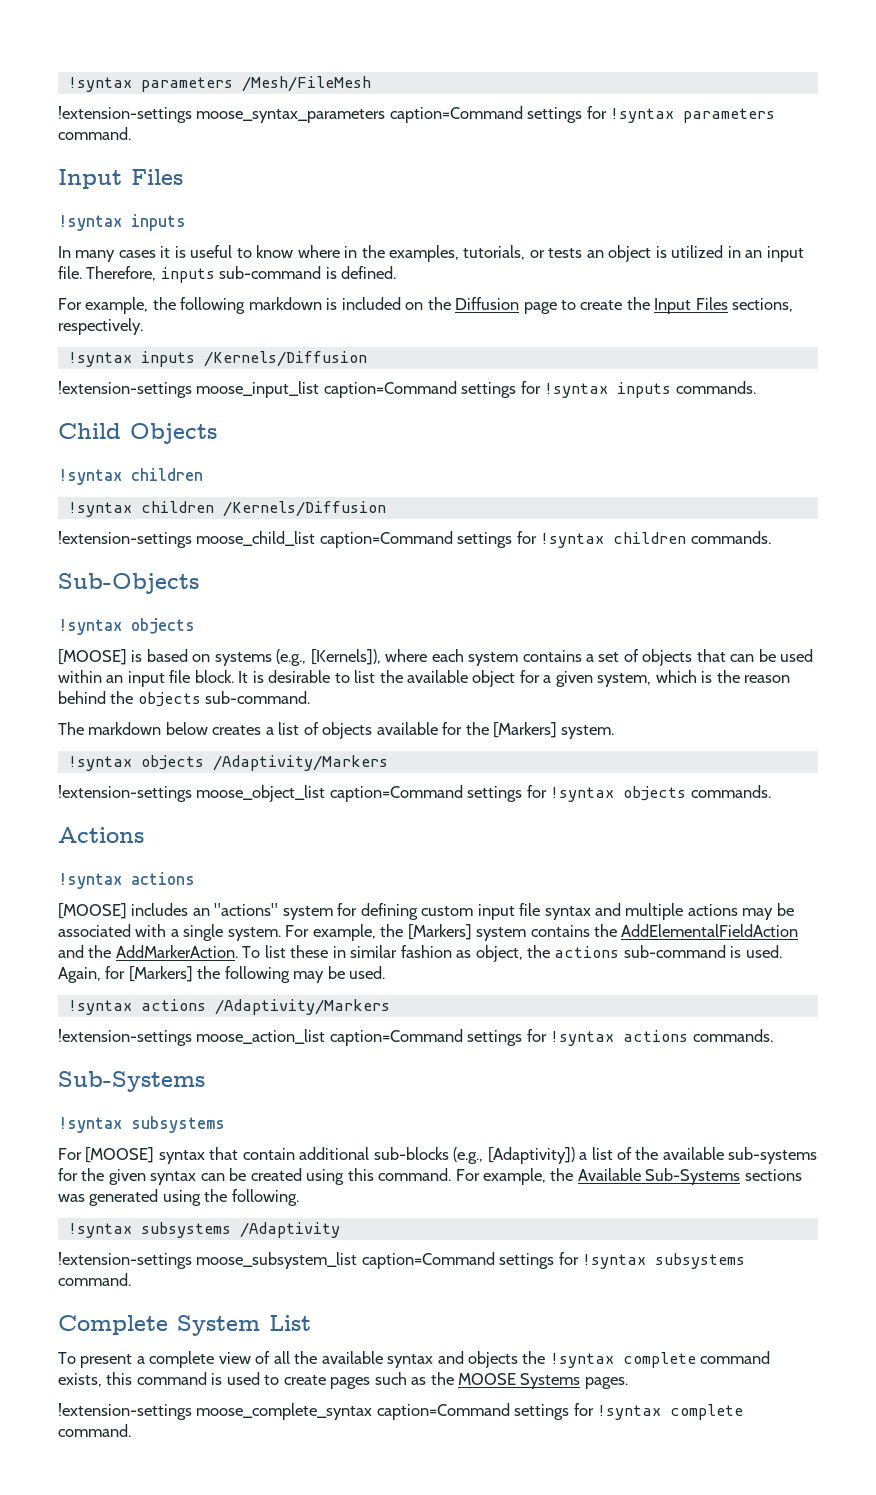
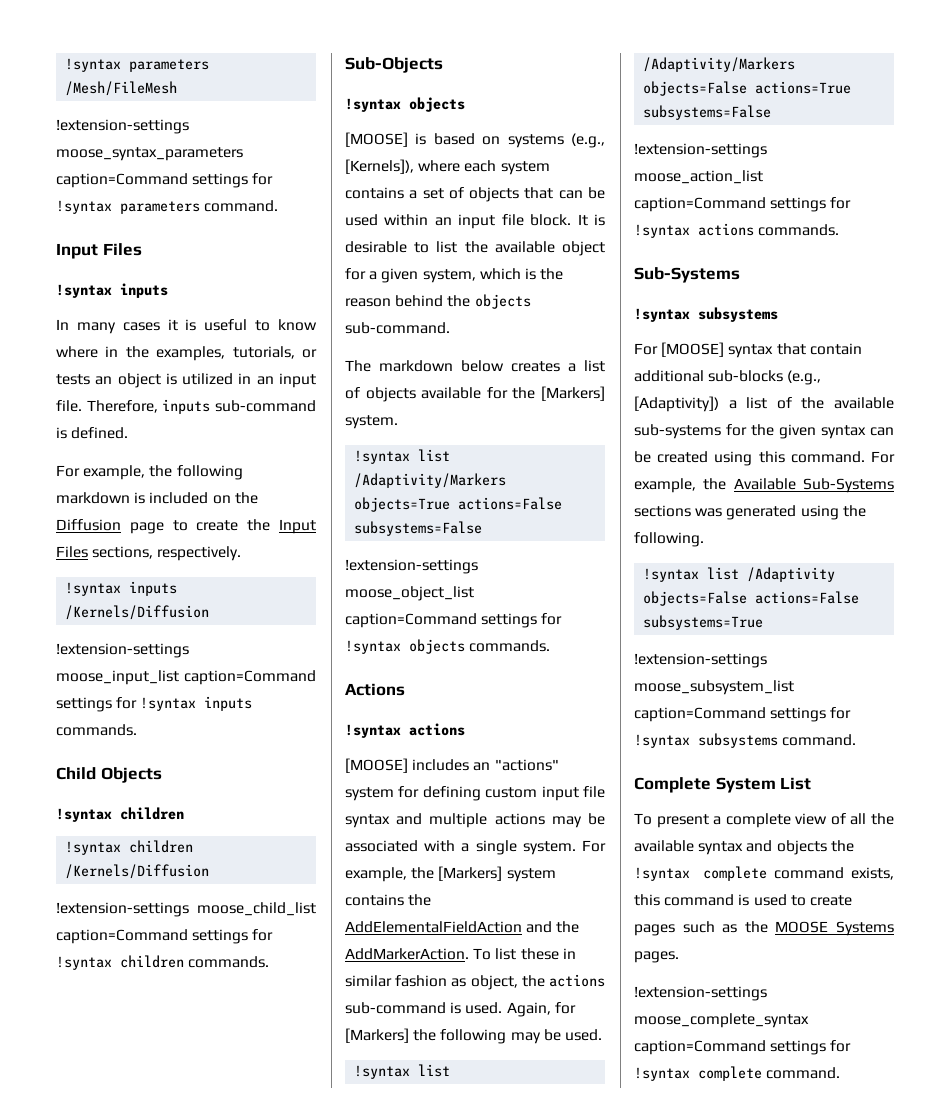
[140,755,388,771] objects /Adaptivity/Markers -> [418,449,451,462] [354,473,507,488] [354,497,563,512] [354,521,483,536] list /Adaptivity/Markers objects=True actions=False subsystems=False
[140,999,390,1015] actions /Adaptivity/Markers -> [418,1064,451,1077] [643,57,796,72] [643,81,852,96] [643,105,772,120] list /Adaptivity/Markers objects=False actions=True subsystems=False
[140,1222,231,1238] subsystems -> [707,567,740,580] list
(340, 1230) none -> [643,591,860,606] [643,615,764,630] objects=False actions=False subsystems=True

